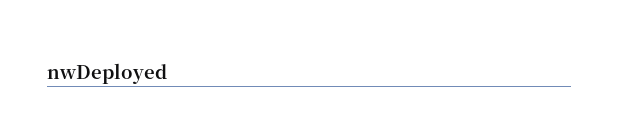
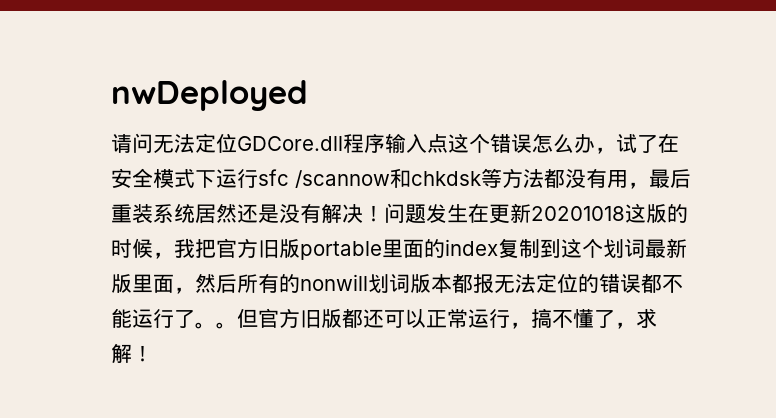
(167, 73) none -> [111,133,679,154] [111,168,691,189] [111,203,688,224] [111,238,687,260] [111,273,683,294] [111,308,657,329] [111,343,153,363] // 请问无法定位GDCore.dll程序输入点这个错误怎么办，试了在安全模式下运行sfc /scannow和chkdsk等方法都没有用，最后重装系统居然还是没有解决！问题发生在更新20201018这版的时候，我把官方旧版portable里面的index复制到这个划词最新版里面，然后所有的nonwill划词版本都报无法定位的错误都不能运行了。。但官方旧版都还可以正常运行，搞不懂了，求解！

